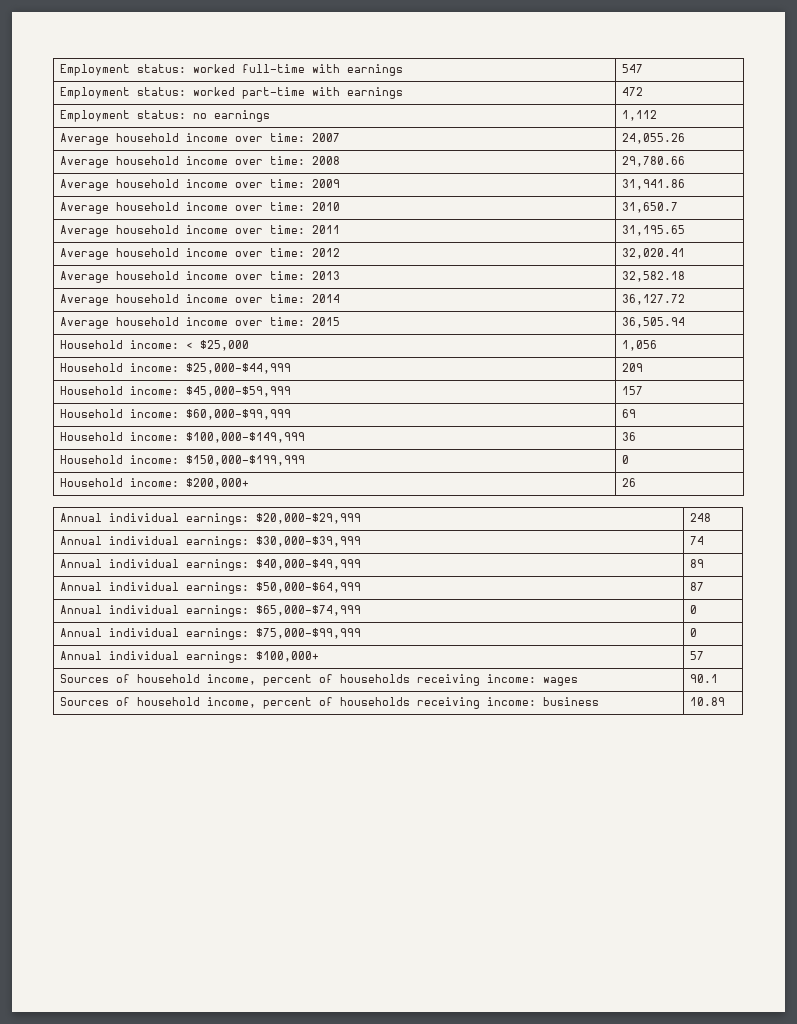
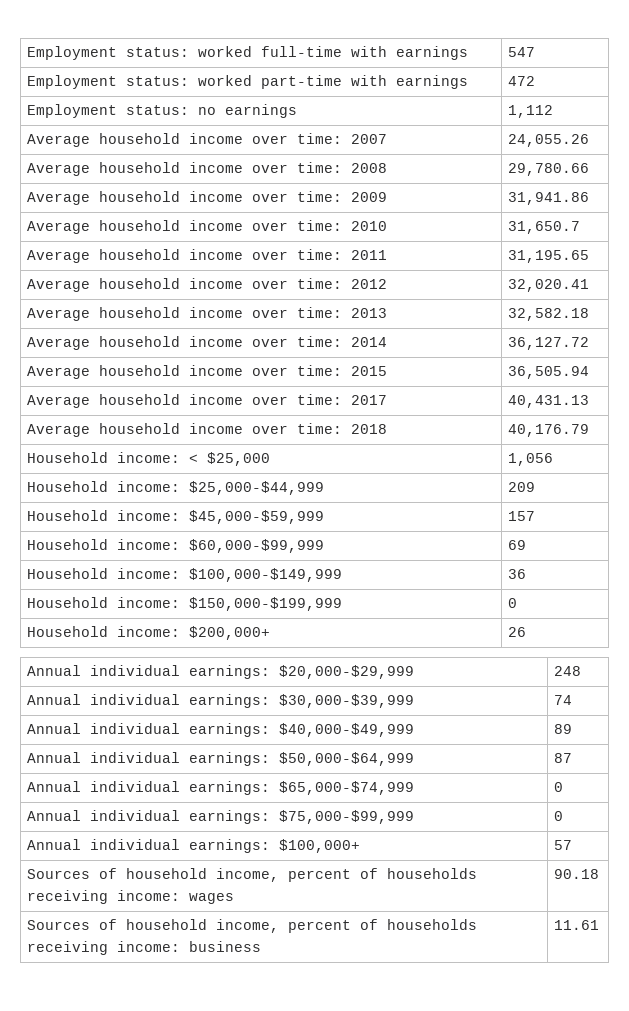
(685, 322) none -> [27,394,388,408] [508,395,590,408] [27,423,388,437] [508,424,590,437] // Average household income over time: 2017 | 40,431.13 // Average household income over time: 2018 | 40,176.79
[689,674,718,683] 90.1 -> [554,869,600,879] 90.18
[689,697,725,706] 10.89 -> [554,920,600,930] 11.61

